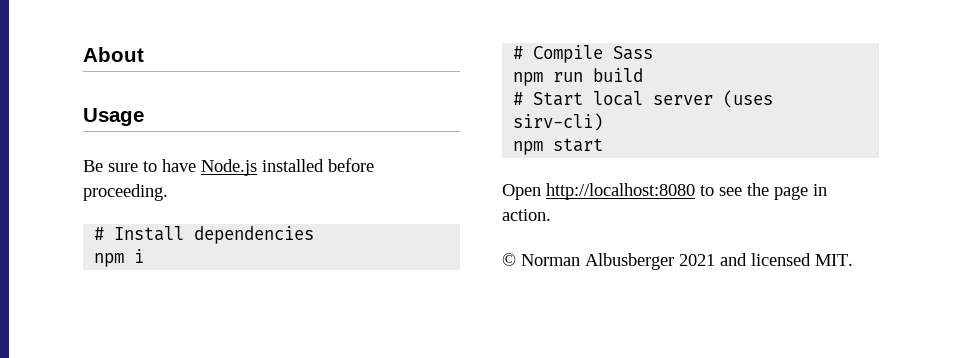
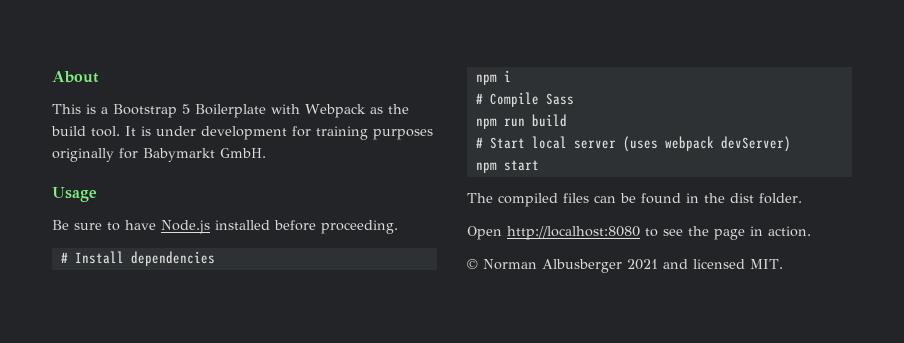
(144, 54) none -> [52,104,409,118] [51,126,433,140] [52,148,266,162] // This is a Bootstrap 5 Boilerplate with Webpack as the build tool. It is under development for training purposes originally for Babymarkt GmbH.
[513,113,604,131] sirv-cli) -> [664,136,791,152] webpack devServer)
(604, 145) none -> [467,193,802,207] // The compiled files can be found in the dist folder.

